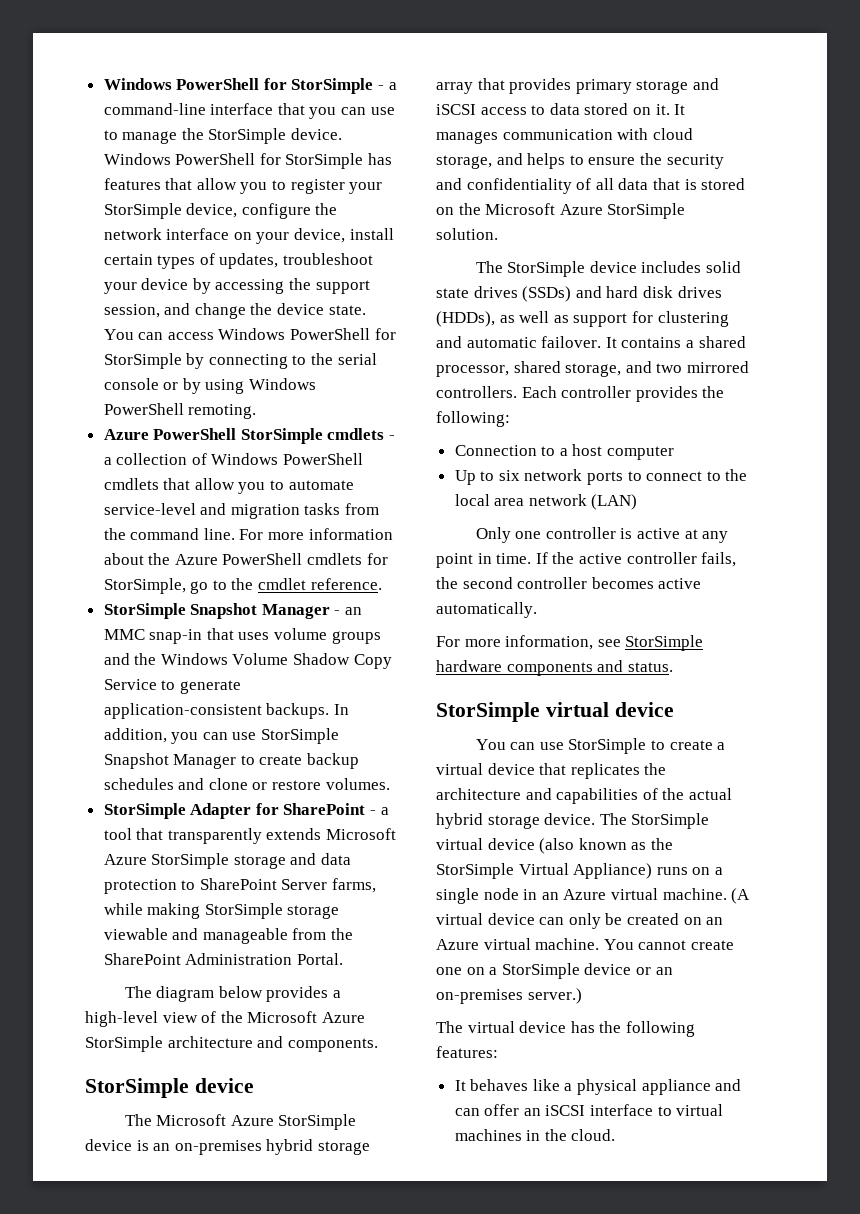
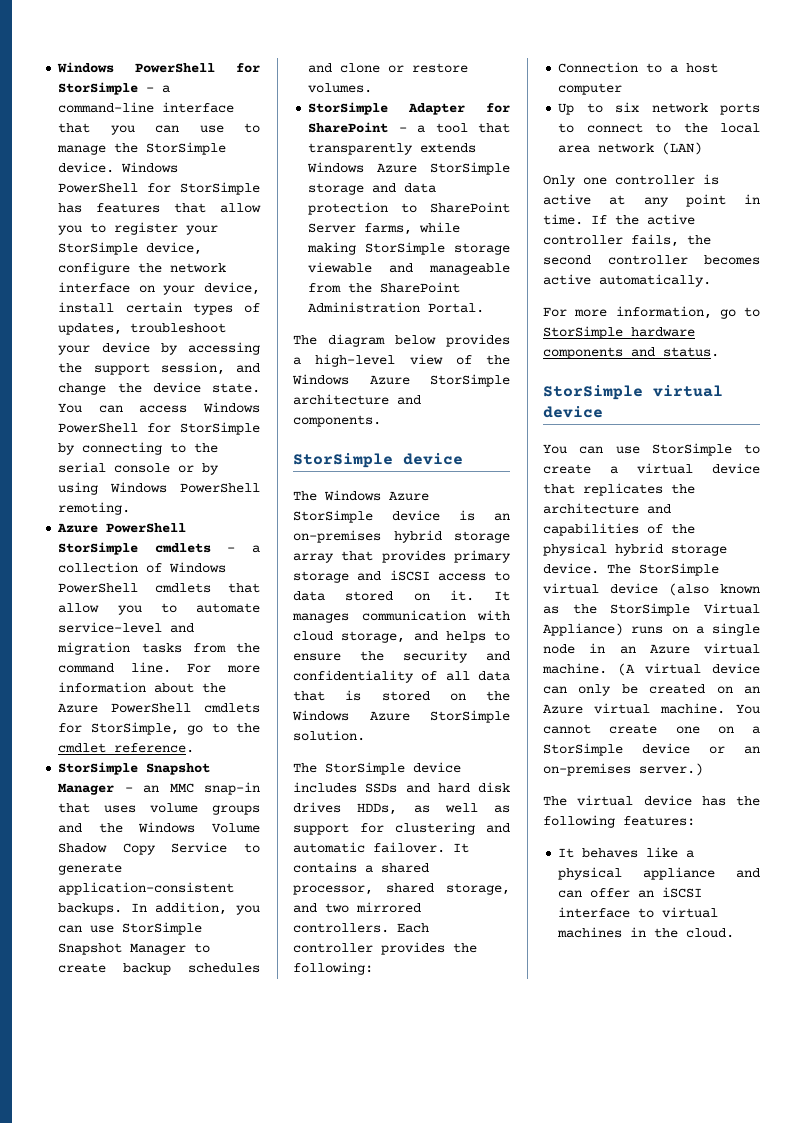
[326,828,397,840] Microsoft -> [307,162,365,173] Windows
[247,1011,318,1023] Microsoft -> [292,374,349,385] Windows
[156,1114,227,1126] Microsoft -> [324,490,381,501] Windows
[485,203,556,215] Microsoft -> [292,710,349,721] Windows
[706,261,742,273] [436,286,572,302] solid state drives (SSDs) -> [365,783,398,793] SSDs
[436,311,495,327] (HDDs), -> [357,803,398,815] HDDs,
[597,639,621,647] see -> [719,307,760,319] go to
[688,788,732,800] actual -> [543,543,607,556] physical

